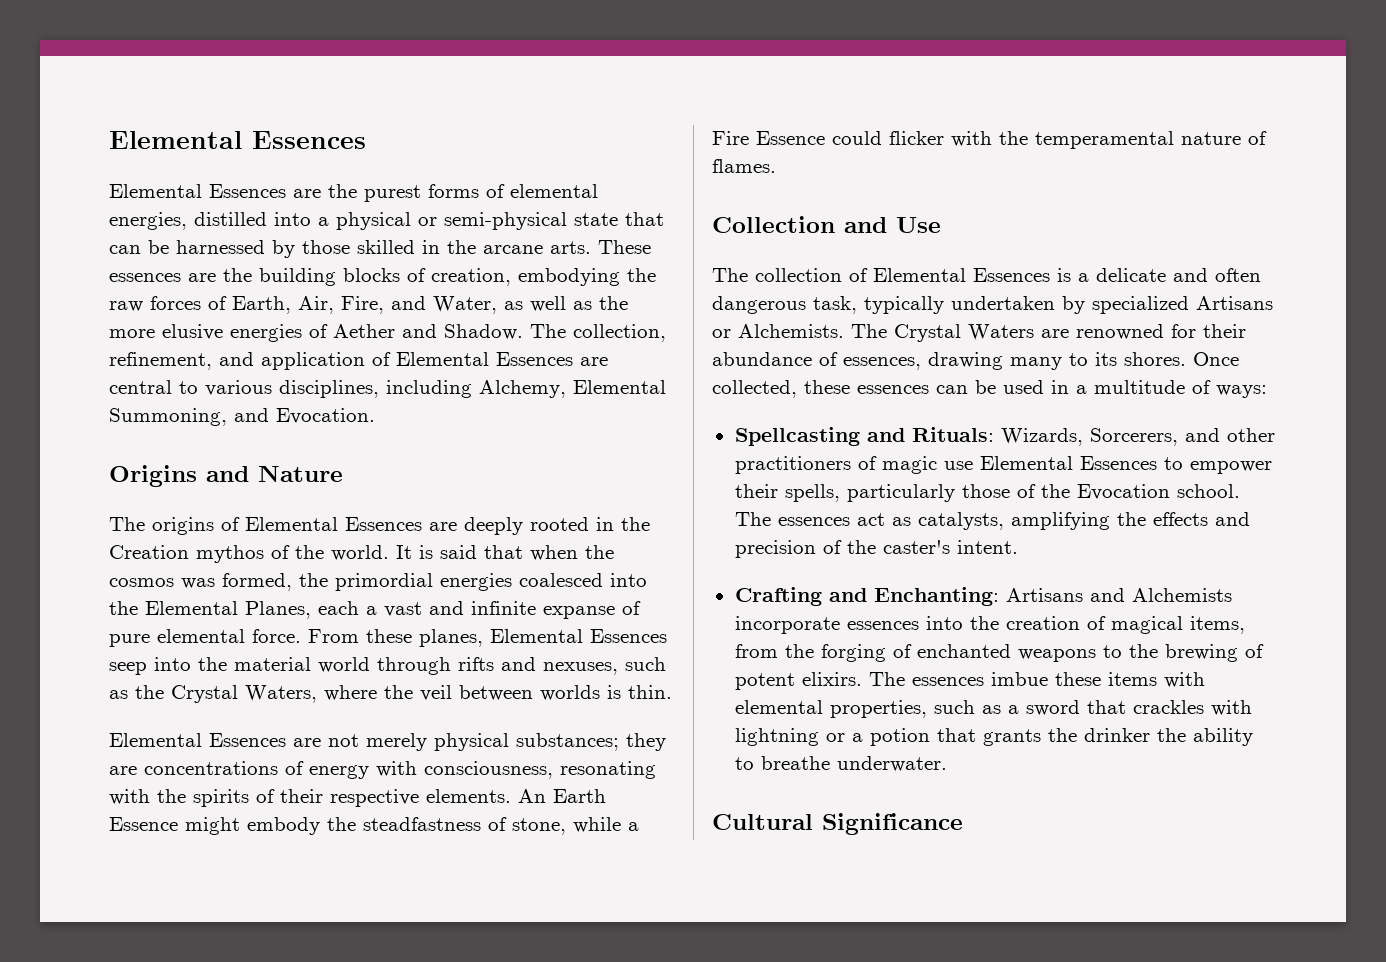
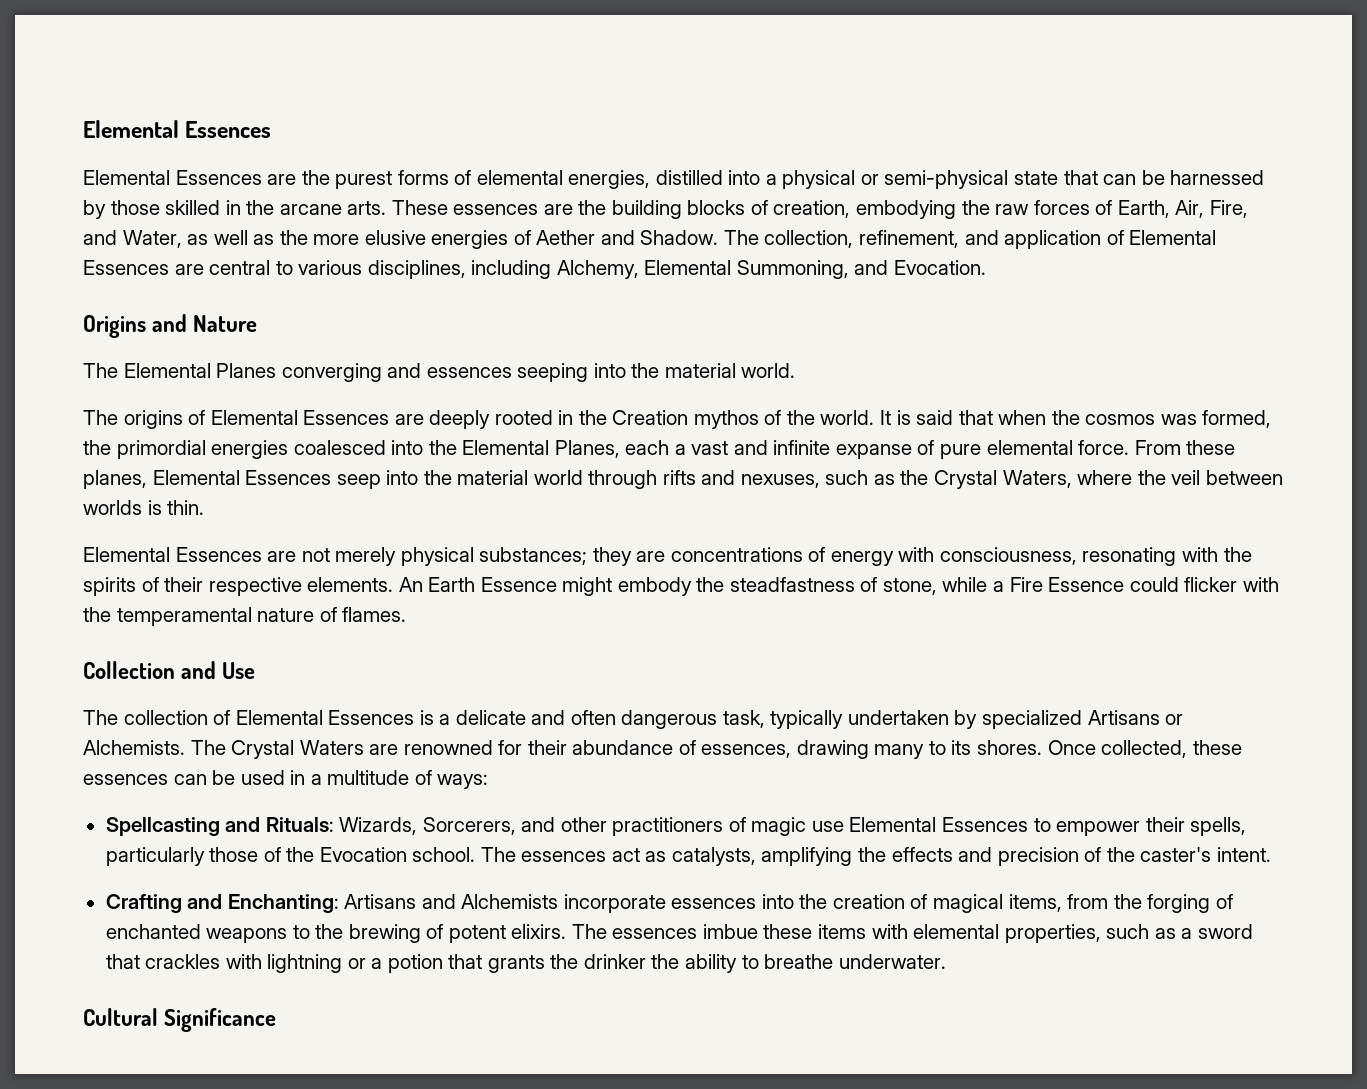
(343, 473) none -> [83,363,796,382] // The Elemental Planes converging and essences seeping into the material world.

